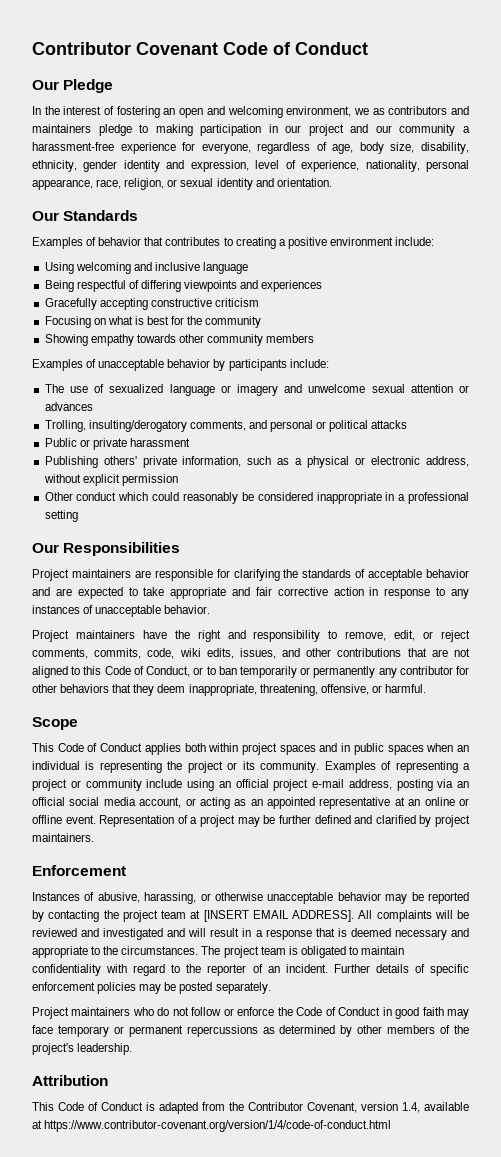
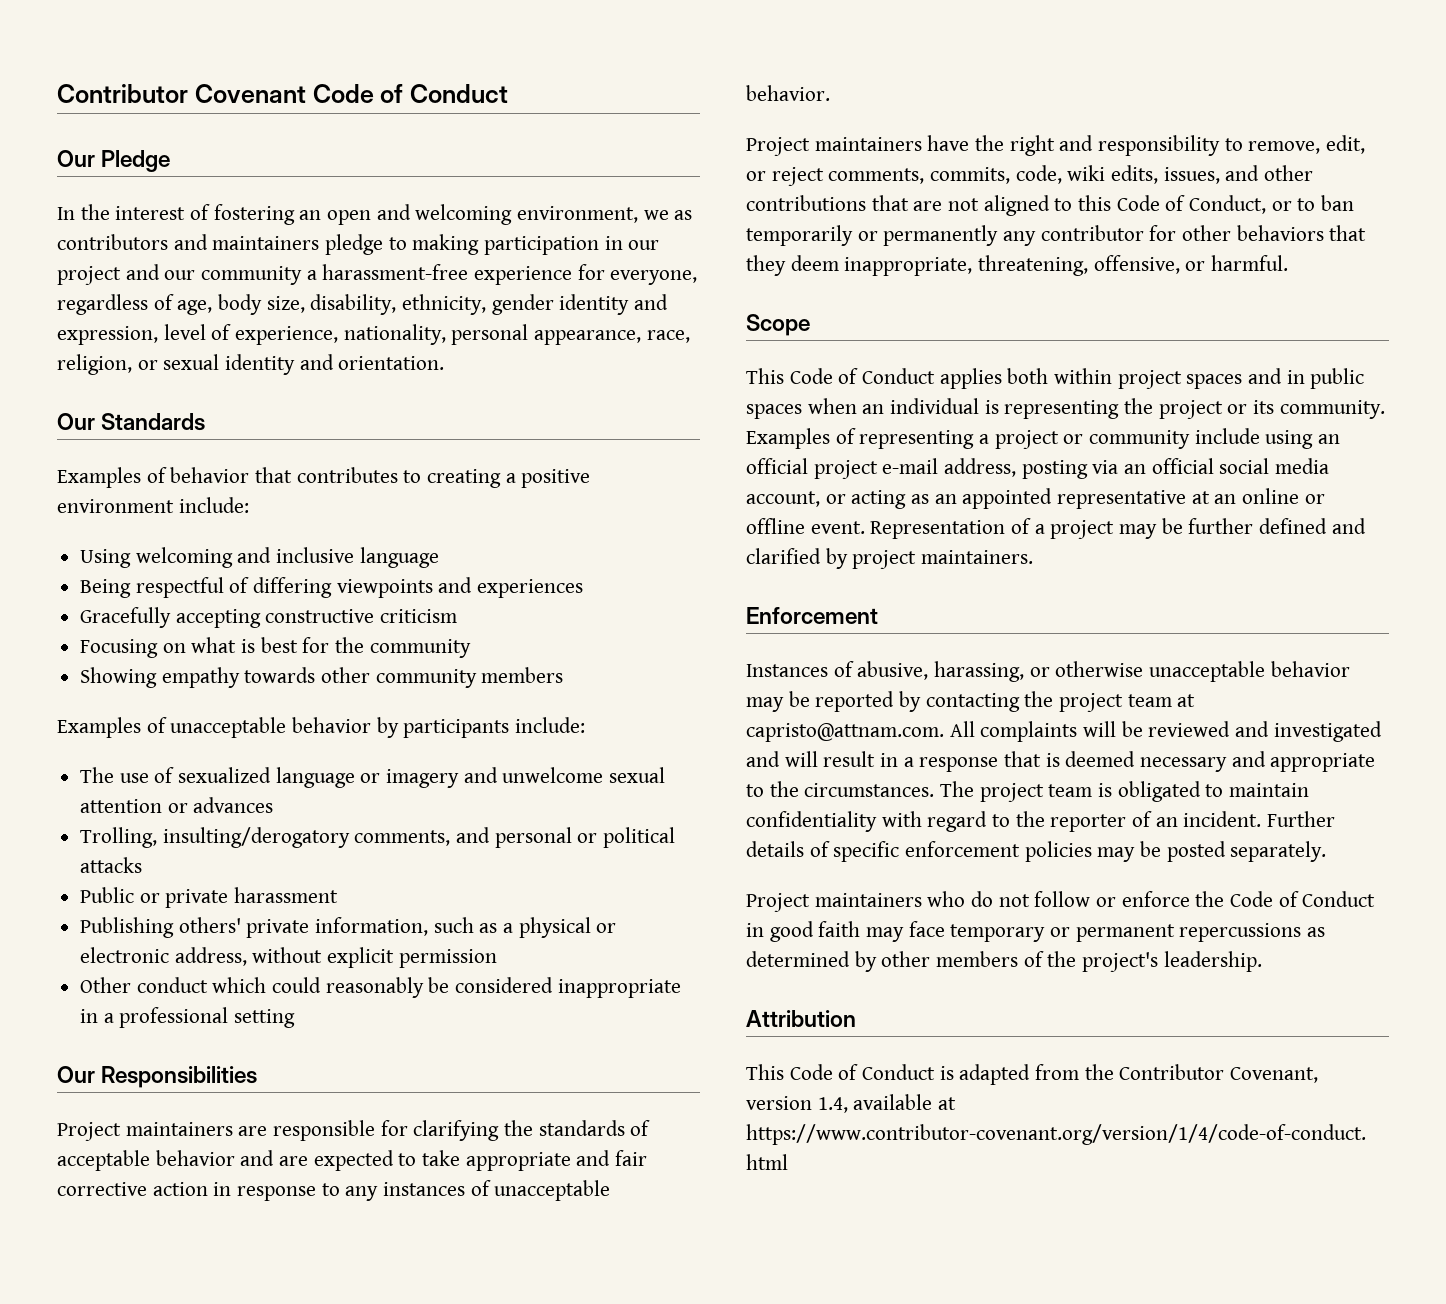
[203,910,354,922] [INSERT EMAIL ADDRESS]. -> [746,723,944,742] capristo@attnam.com.

